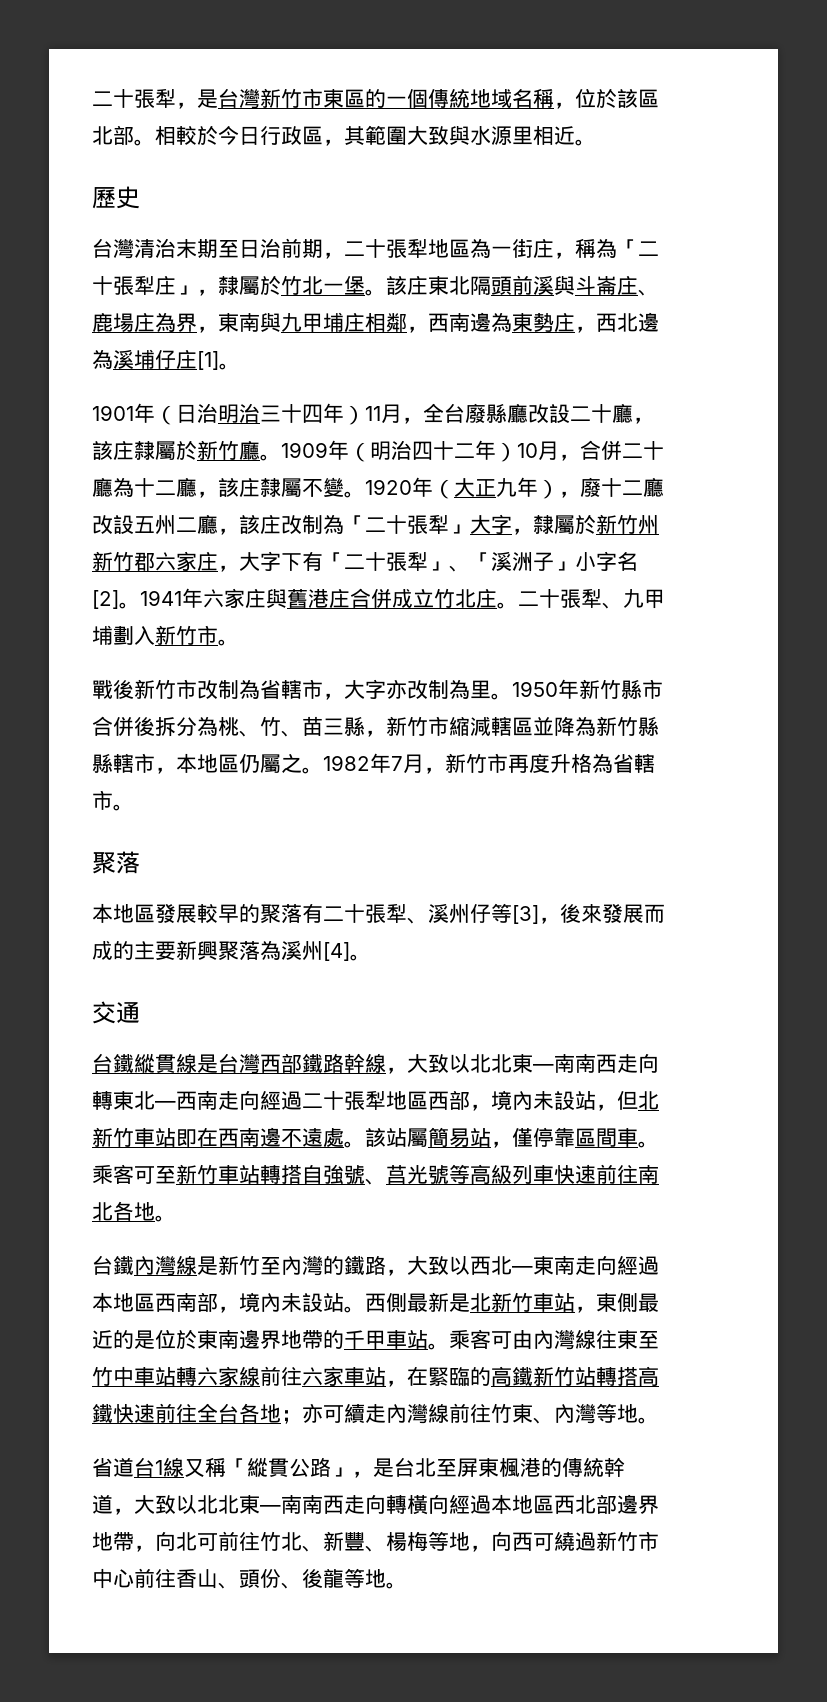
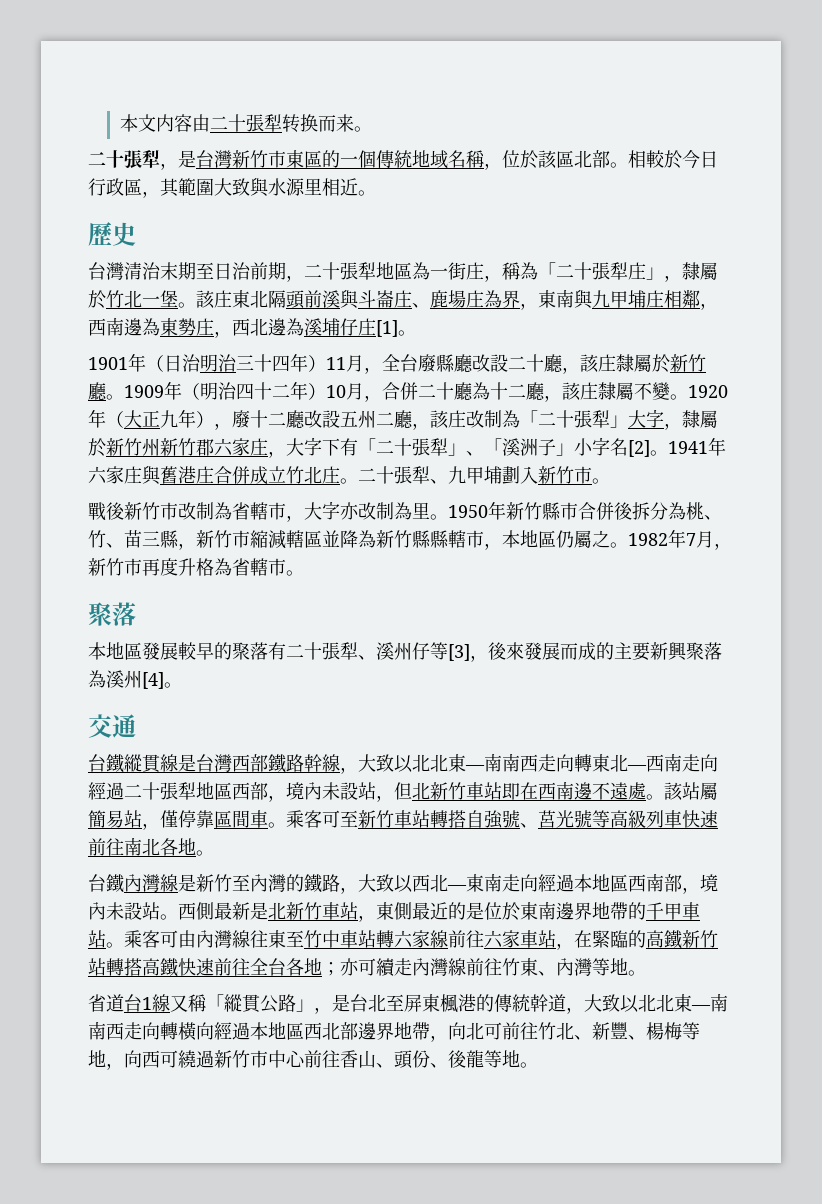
(92, 98) none -> [119,114,372,133] 本文内容由二十張犁转换而来。 //

